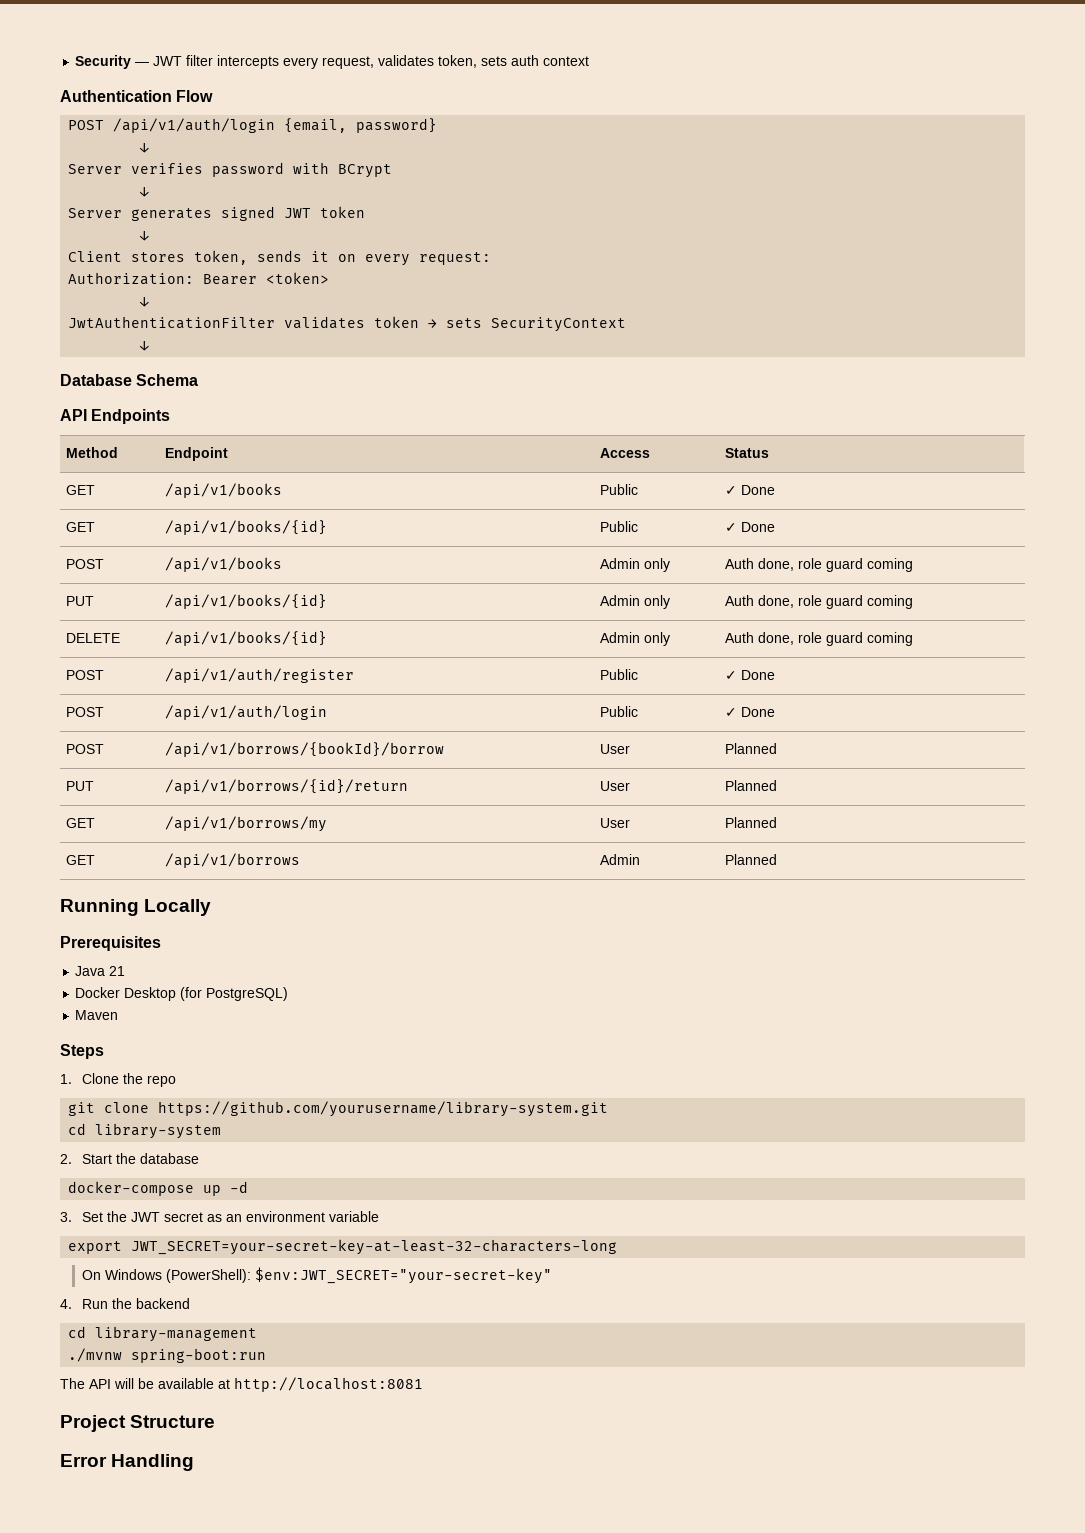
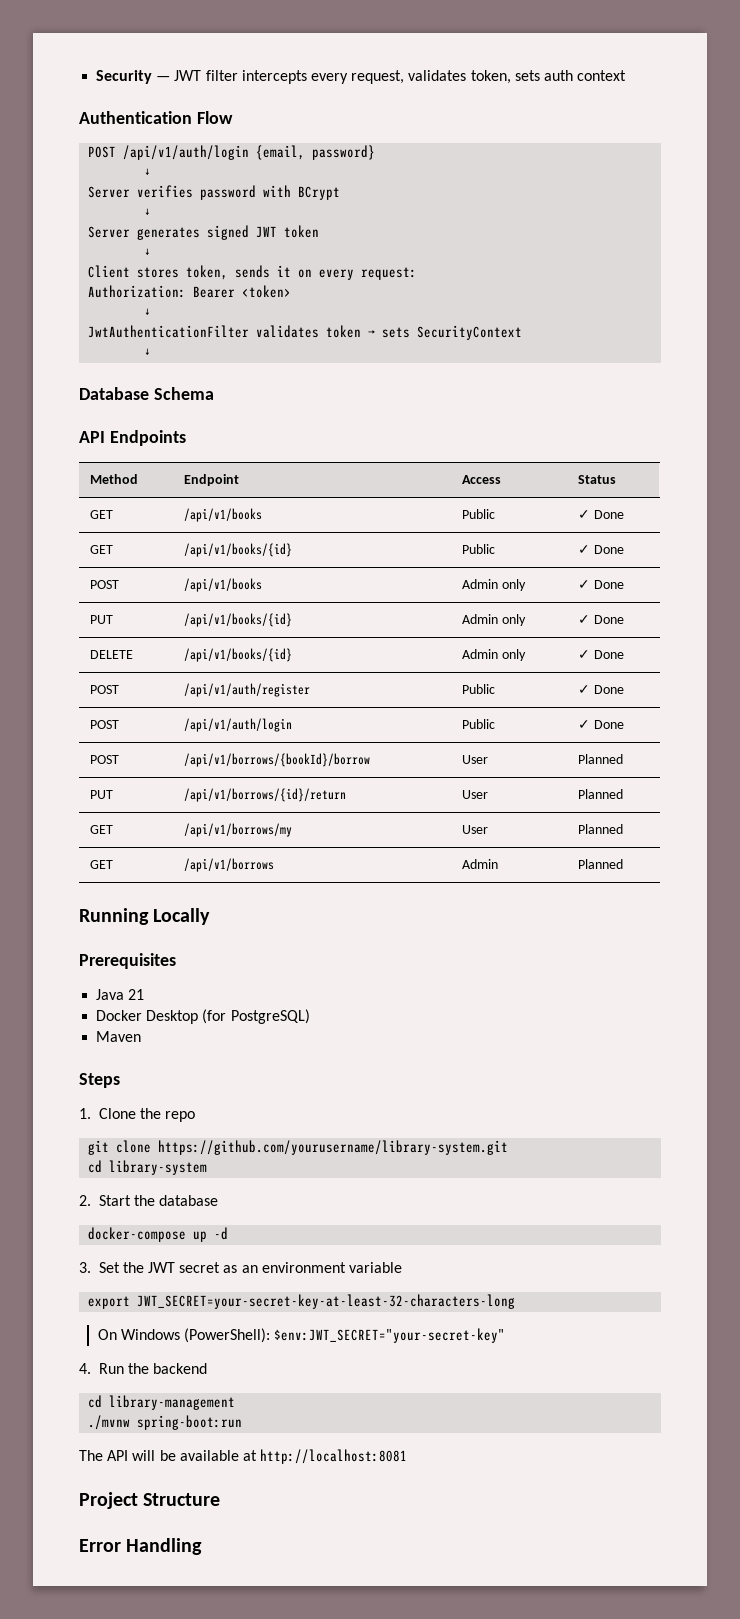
[724,558,913,572] Auth done, role guard coming -> [577,580,624,589] ✓ Done
[724,595,913,609] Auth done, role guard coming -> [577,615,624,624] ✓ Done
[724,632,913,646] Auth done, role guard coming -> [577,650,624,659] ✓ Done

